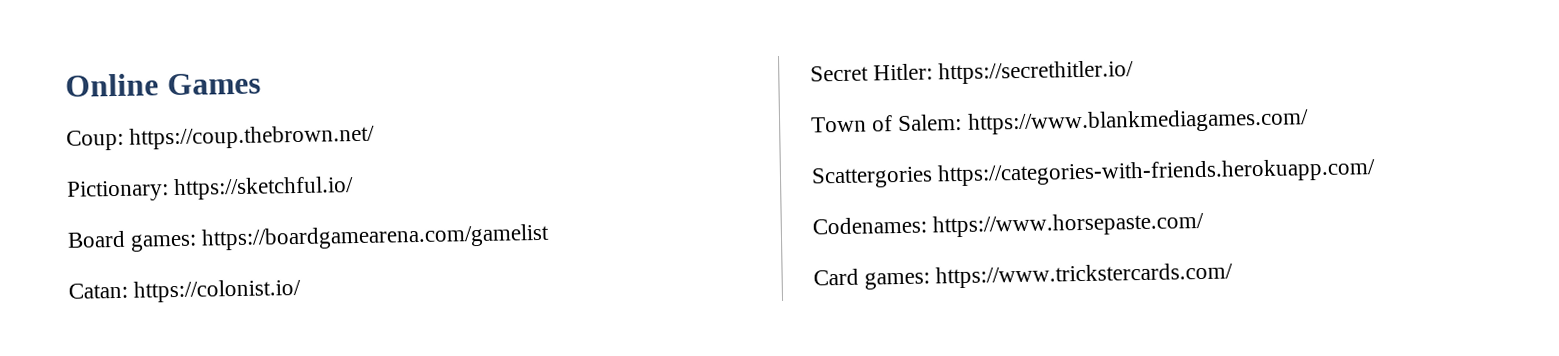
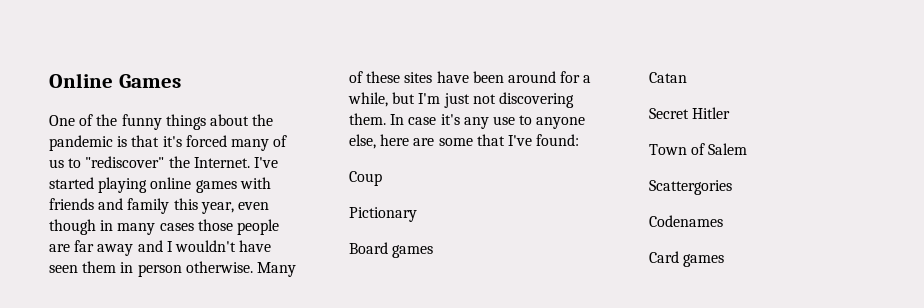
[66,124,376,151] [66,176,355,202] [67,223,551,252] [68,278,302,303] Coup: https://coup.thebrown.net/ // Pictionary: https://sketchful.io/ // Board games: https://boardgamearena.com/gamelist // Catan: https://colonist.io/ -> [49,114,274,130] [49,135,288,151] [49,156,278,168] [49,177,271,193] [49,198,269,214] [49,219,279,235] [49,240,272,256] [49,261,296,277] [349,71,592,83] [348,92,574,108] [349,113,586,129] [349,134,580,149] [349,171,382,186] [349,207,417,222] [349,242,434,258] [649,72,687,83] One of the funny things about the pandemic is that it's forced many of us to "rediscover" the Internet. I've started playing online games with friends and family this year, even though in many cases those people are far away and I wouldn't have seen them in person otherwise. Many of these sites have been around for a while, but I'm just not discovering them. In case it's any use to anyone else, here are some that I've found: // Coup // Pictionary // Board games // Catan
[873,60,1135,85] Hitler: https://secrethitler.io/ -> [692,107,731,119] Hitler
[897,108,1309,135] Salem: https://www.blankmediagames.com/ -> [708,143,748,155] Salem
[937,158,1377,187] [812,211,1205,238] https://categories-with-friends.herokuapp.com/ // Codenames: https://www.horsepaste.com/ -> [649,215,723,227] // Codenames
[864,262,1234,290] games: https://www.trickstercards.com/ -> [683,254,725,267] games

